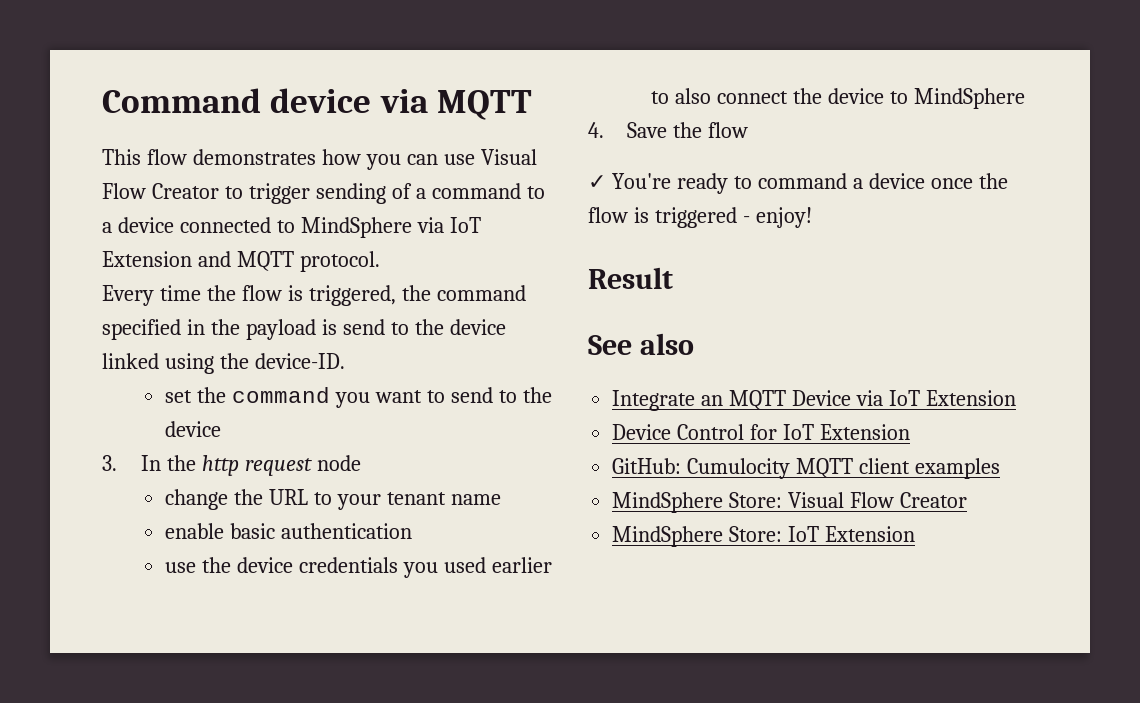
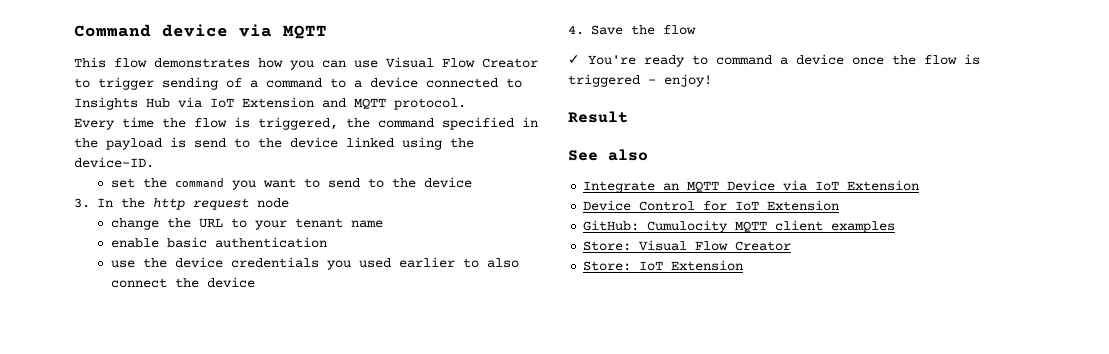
[300,217,412,238] MindSphere -> [74,97,170,110] Insights Hub
[889,88,1025,109] to MindSphere -> (255, 282) none
[612,492,724,513] MindSphere -> (896, 227) none
[612,526,724,547] MindSphere -> (792, 246) none

